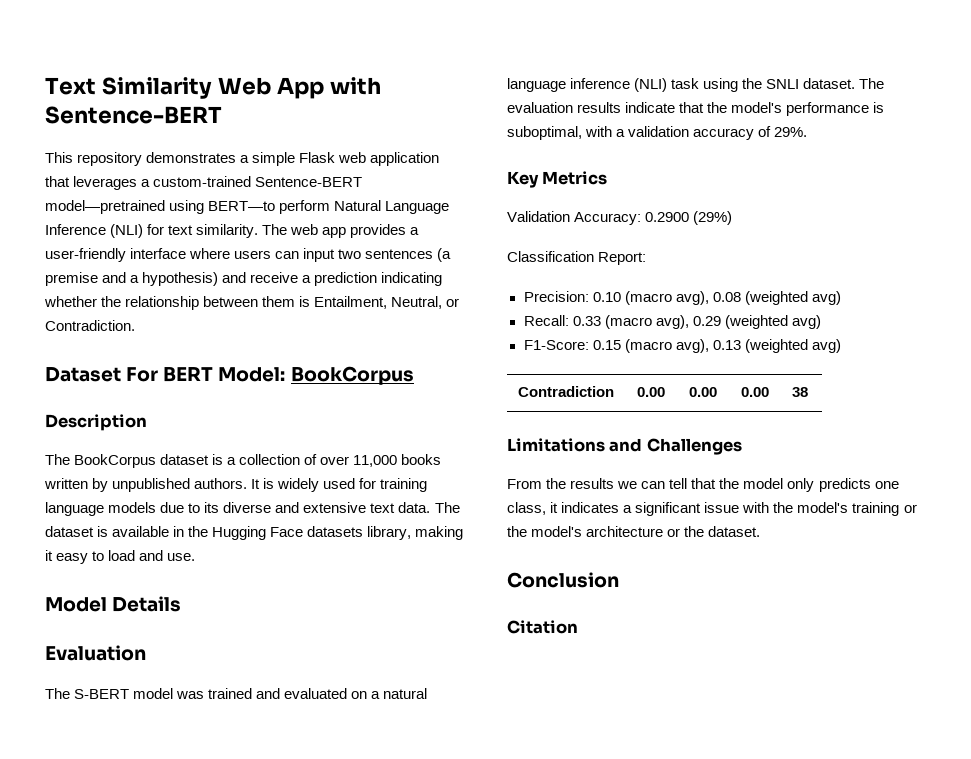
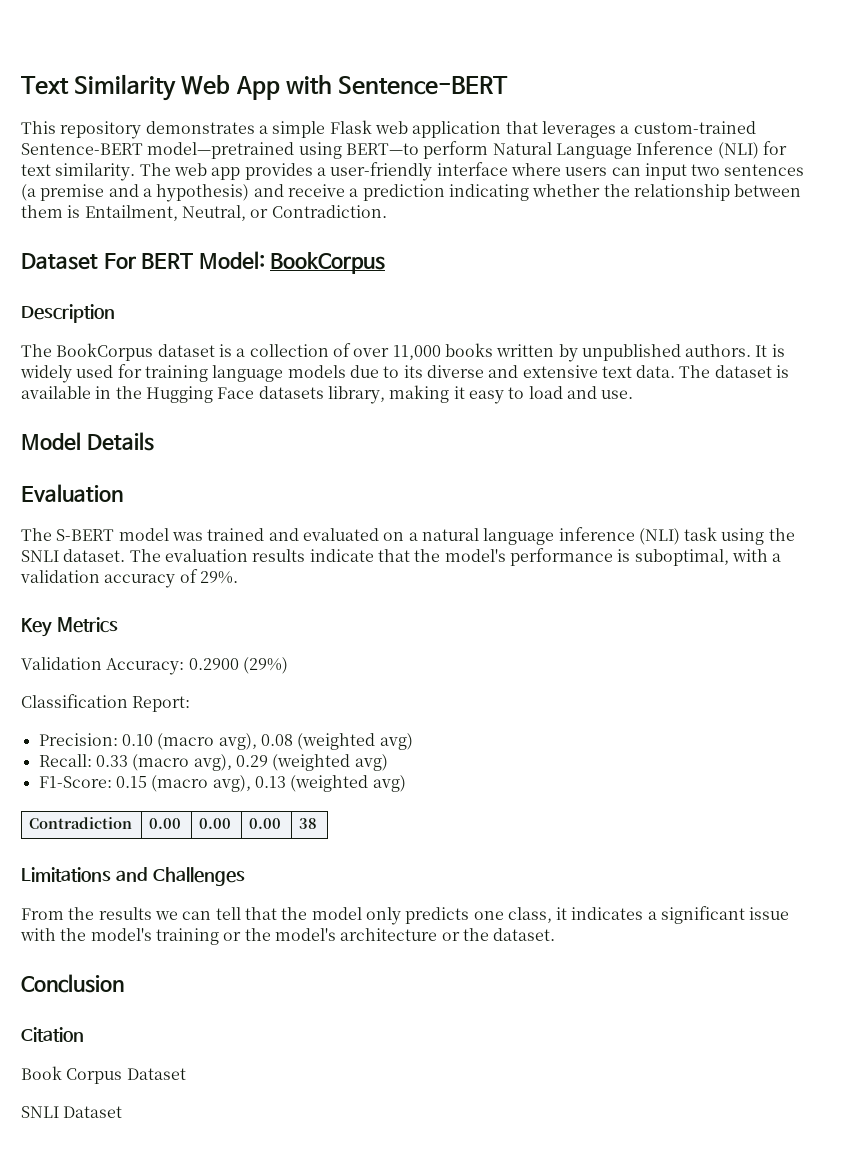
(578, 627) none -> [21,1066,186,1084] [21,1106,123,1118] // Book Corpus Dataset // SNLI Dataset

